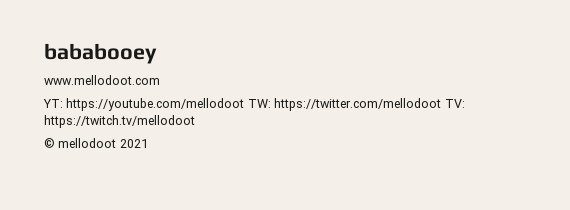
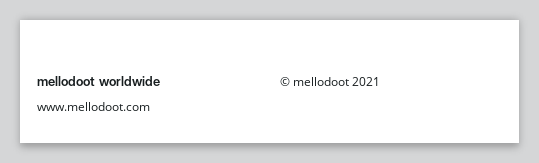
[44,43,157,64] bababooey -> [37,76,160,86] mellodoot worldwide
[43,98,465,111] [44,115,195,128] // YT: https://youtube.com/mellodoot TW: https://twitter.com/mellodoot TV: https://twitch.tv/mellodoot -> (150, 106) none

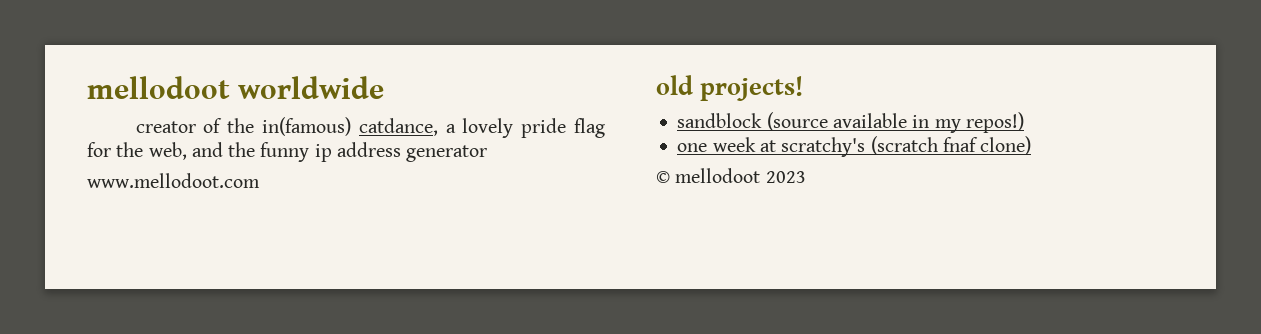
[37,102,150,111] www.mellodoot.com -> [135,117,605,138] [87,142,488,162] [87,173,260,188] [656,75,804,101] [677,112,1024,133] [677,136,1032,157] creator of the in(famous) catdance, a lovely pride flag for the web, and the funny ip address generator // www.mellodoot.com // old projects! // sandblock (source available in my repos!) // one week at scratchy's (scratch fnaf clone)
[352,77,381,86] 2021 -> [765,171,806,183] 2023

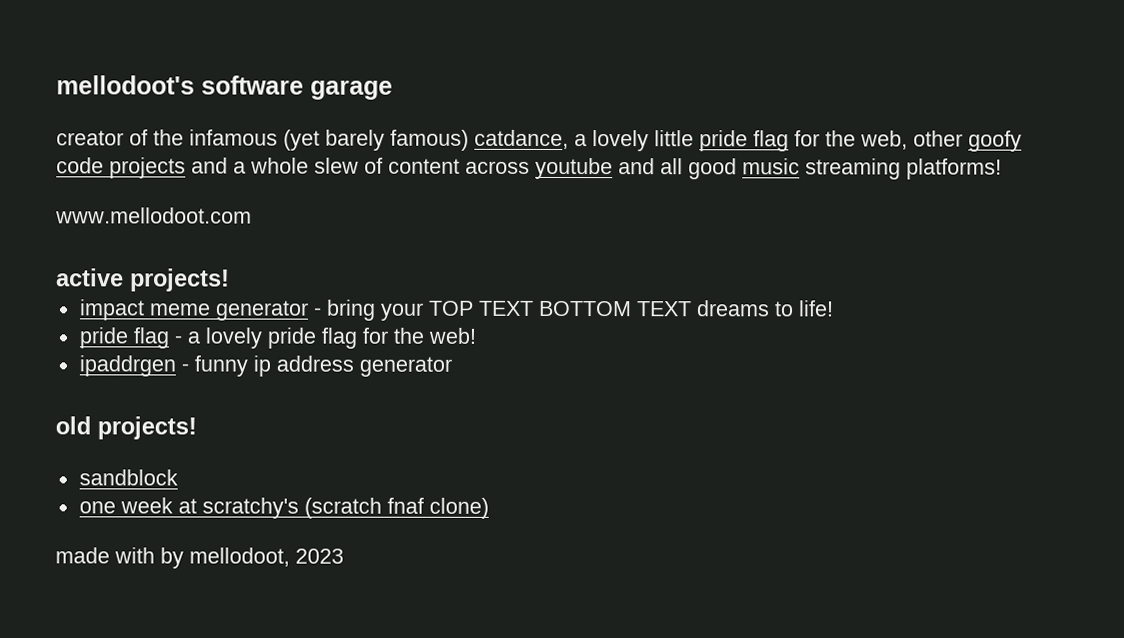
[87,76,385,99] mellodoot worldwide -> [56,75,393,100] mellodoot's software garage
[261,117,438,136] in(famous) catdance, -> [189,129,1022,152] [56,157,1002,180] [55,207,252,224] [56,268,230,292] [78,299,834,321] [78,327,182,349] infamous (yet barely famous) catdance, a lovely little pride flag for the web, other goofy code projects and a whole slew of content across youtube and all good music streaming platforms! // www.mellodoot.com // active projects! // impact meme generator - bring your TOP TEXT BOTTOM TEXT dreams to life! // pride flag -
[148,142,256,160] web, and the -> [427,327,476,344] [78,355,189,377] web! // ipaddrgen -
[87,173,260,188] // www.mellodoot.com -> (452, 366) none
[766,112,1024,133] (source available in my repos!) -> (178, 477) none
[656,168,761,183] © mellodoot -> [55,547,290,569] made with by mellodoot,

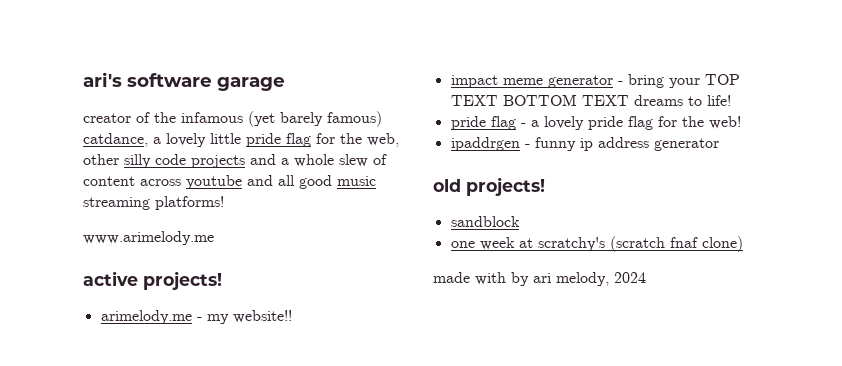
[56,75,195,95] mellodoot's -> [83,72,122,87] ari's
[968,130,1022,152] goofy -> [124,154,151,168] silly
[55,207,252,224] www.mellodoot.com -> [83,231,214,245] www.arimelody.me
(230, 280) none -> [100,310,292,324] // arimelody.me - my website!!
[189,547,344,567] mellodoot, 2023 -> [533,272,646,286] ari melody, 2024

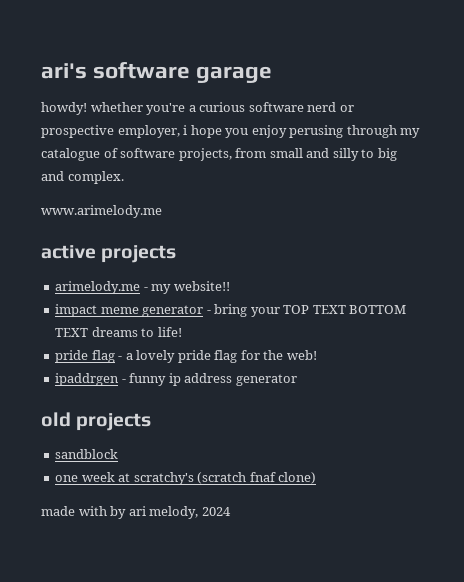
[83,111,382,127] [83,133,399,147] [83,154,387,168] [83,175,376,189] [83,196,224,210] creator of the infamous (yet barely famous) catdance, a lovely little pride flag for the web, other silly code projects and a whole slew of content across youtube and all good music streaming platforms! -> [41,102,354,115] [41,125,421,138] [41,148,397,161] [41,171,124,184] howdy! whether you're a curious software nerd or prospective employer, i hope you enjoy perusing through my catalogue of software projects, from small and silly to big and complex.
[143,271,222,290] projects! -> [101,245,177,263] projects
[466,177,545,196] projects! -> [76,413,152,431] projects

